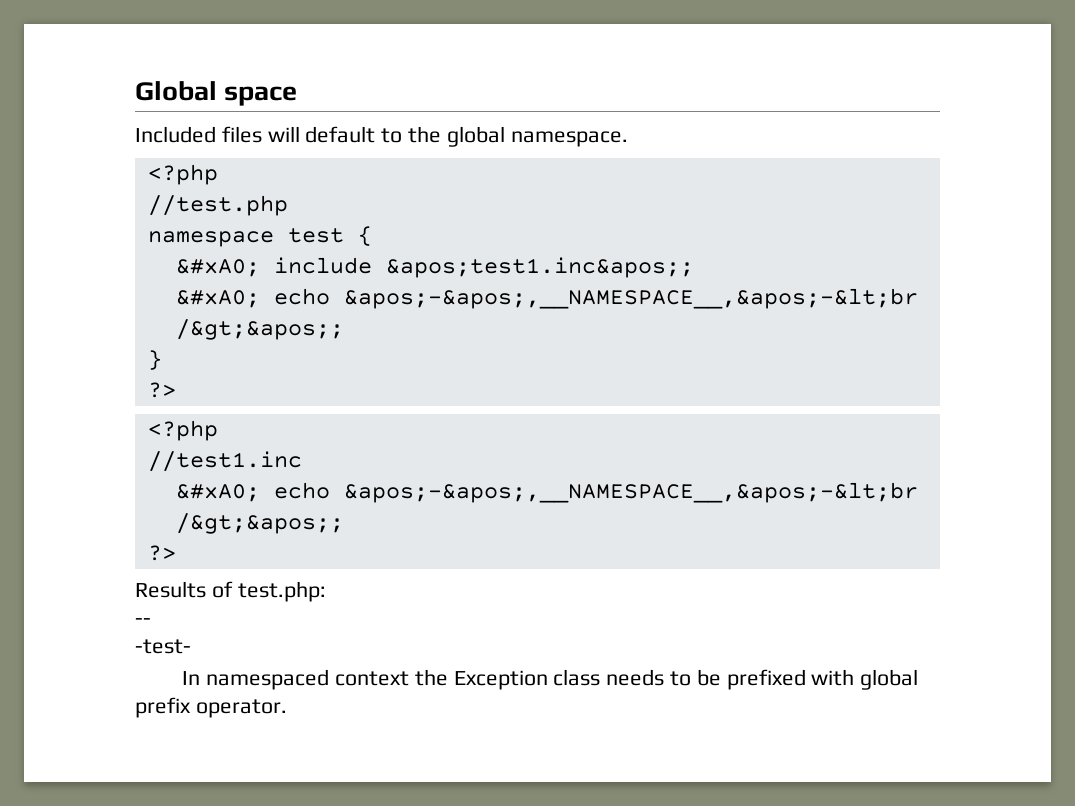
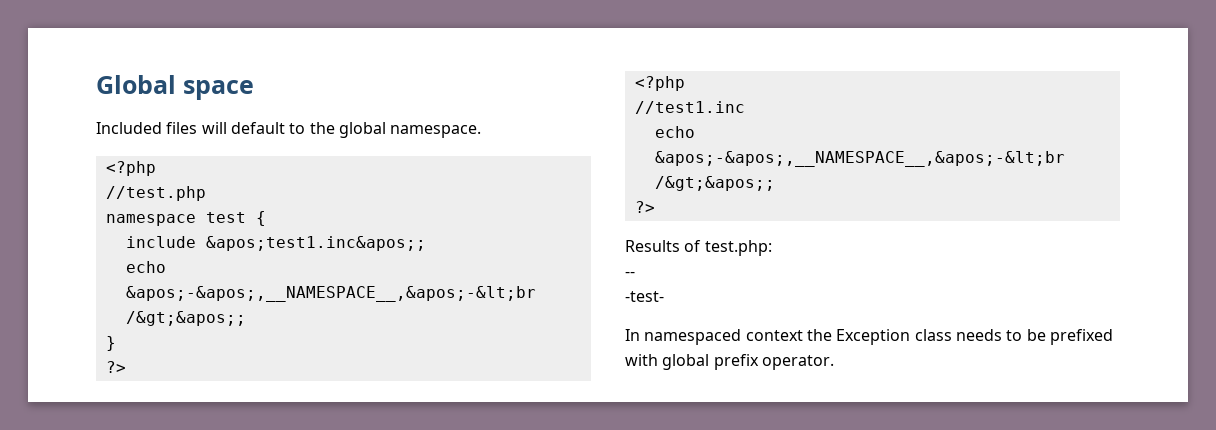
[175,259,260,277] &#xA0; -> (266, 218) none
[175,290,260,308] &#xA0; -> (426, 243) none
[175,484,260,502] &#xA0; -> (745, 107) none

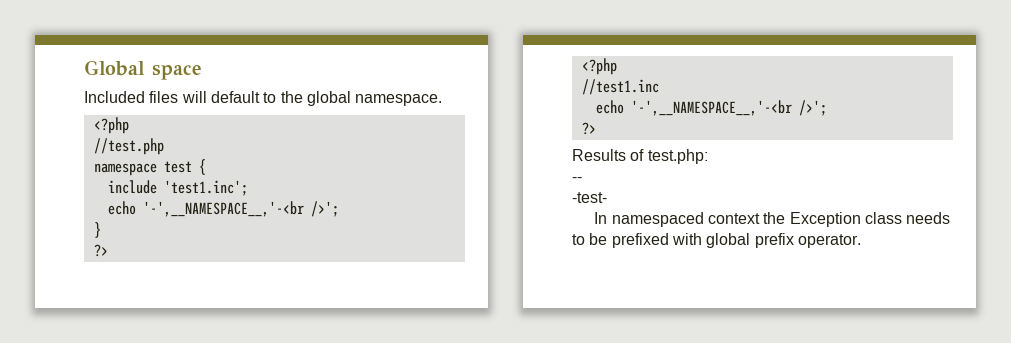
[205,236,426,251] [125,261,166,273] [125,286,536,302] [125,311,246,326] &apos;test1.inc&apos;; // echo &apos;-&apos;,__NAMESPACE__,&apos;-&lt;br /&gt;&apos;; -> [163,180,248,196] [107,201,339,217] 'test1.inc'; // echo '-',__NAMESPACE__,'-<br />';
[654,151,1065,167] [654,176,775,191] &apos;-&apos;,__NAMESPACE__,&apos;-&lt;br /&gt;&apos;; -> [630,100,827,116] '-',__NAMESPACE__,'-<br />';

